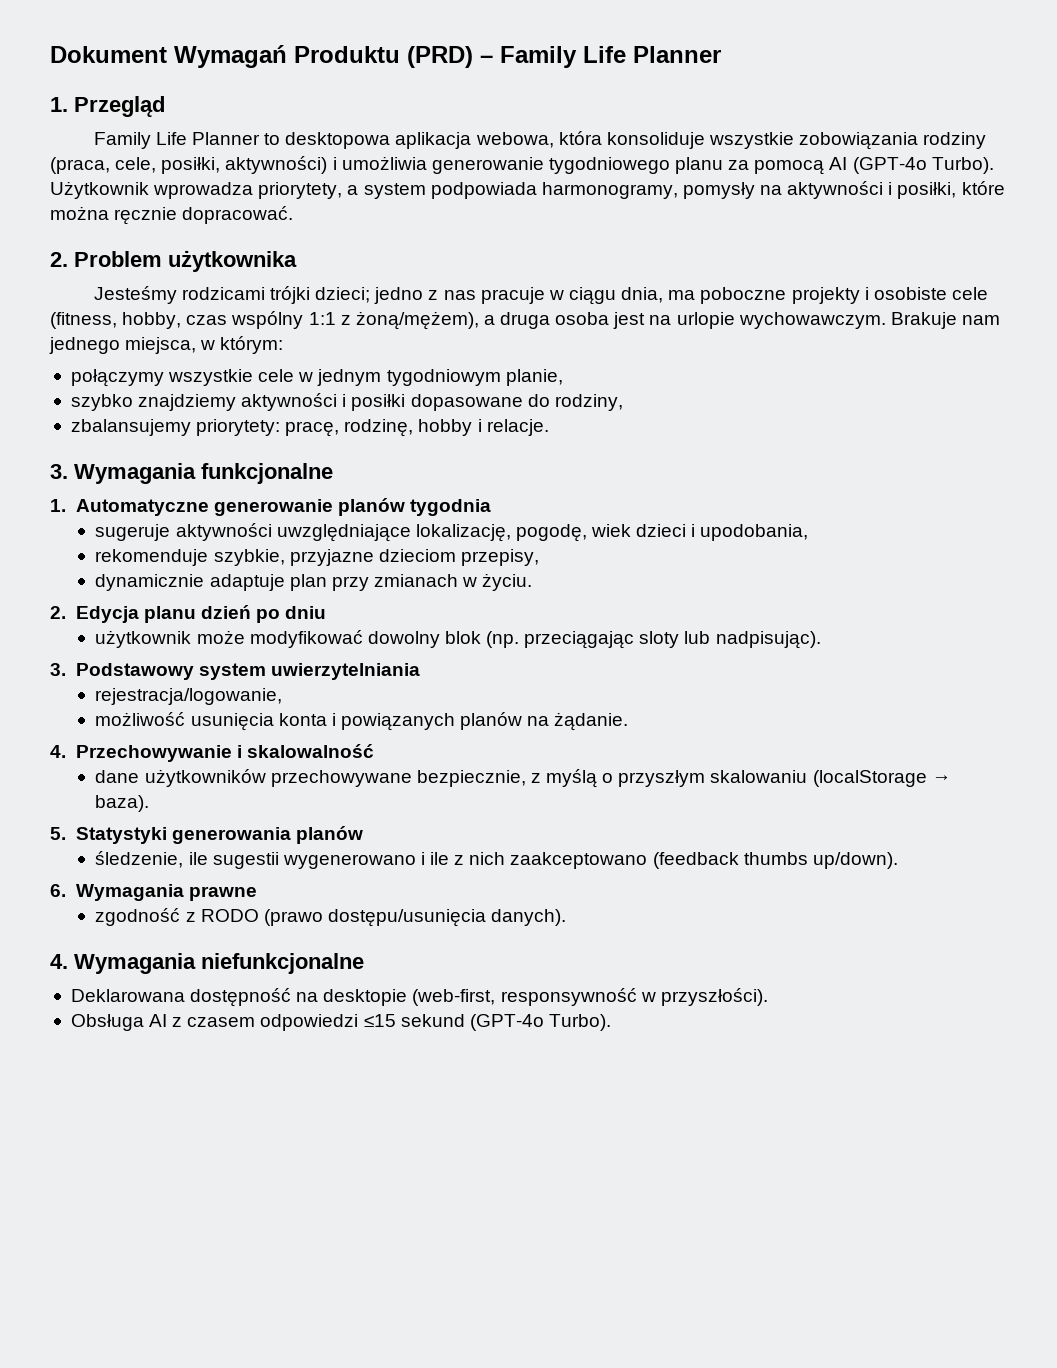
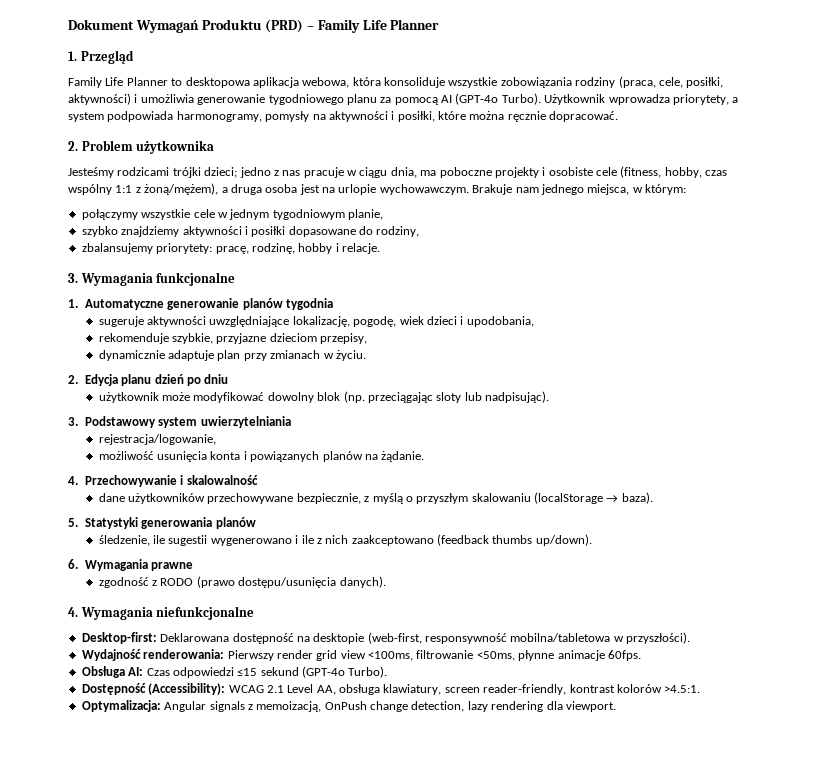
(364, 963) none -> [81,632,157,644] Desktop-first:
(637, 997) none -> [510,633,611,642] mobilna/tabletowa
[70,1014,256,1031] Obsługa AI z czasem -> [81,649,641,661] [81,666,170,678] Wydajność renderowania: Pierwszy render grid view <100ms, filtrowanie <50ms, płynne animacje 60fps. // Obsługa AI: Czas
(611, 1022) none -> [81,683,701,695] [81,700,616,712] // Dostępność (Accessibility): WCAG 2.1 Level AA, obsługa klawiatury, screen reader-friendly, kontrast kolorów >4.5:1. // Optymalizacja: Angular signals z memoizacją, OnPush change detection, lazy rendering dla viewport.

